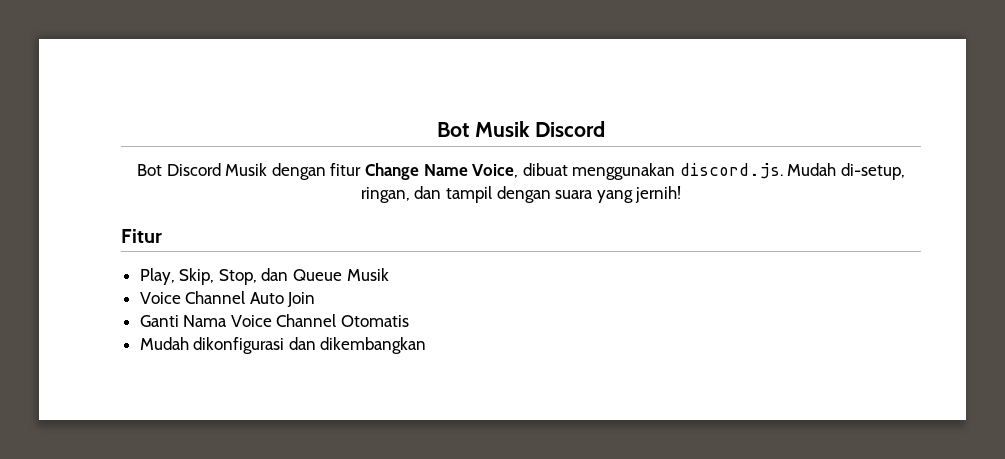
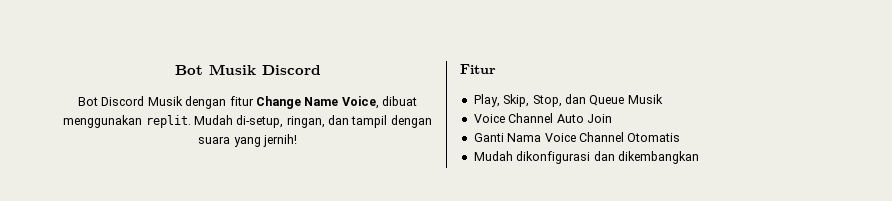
[679,163,783,179] discord.js. -> [145,115,191,128] replit.

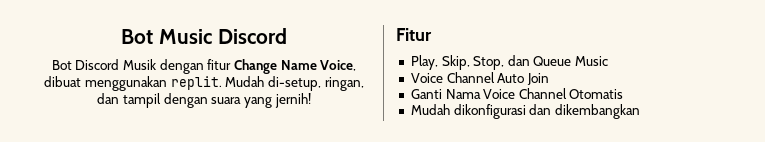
[174,64,256,75] Bot Musik -> [121,29,212,44] Bot Music
[627,94,663,104] Musik -> [575,56,609,66] Music

